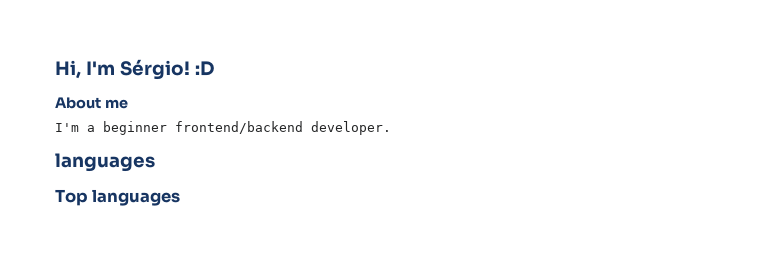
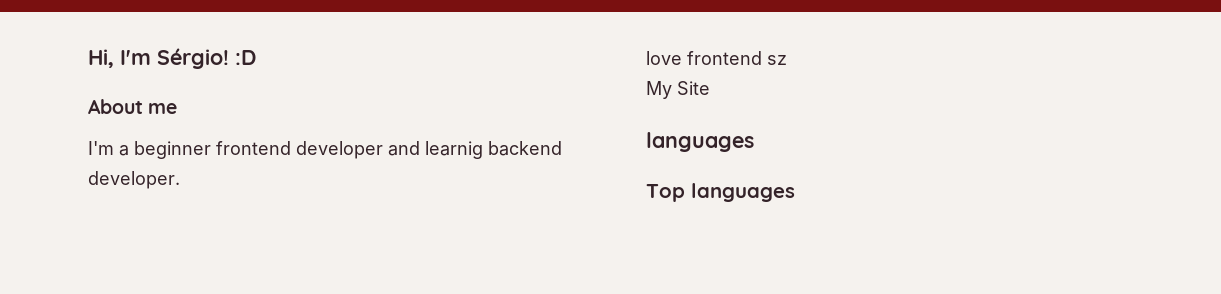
[175,121,391,135] frontend/backend developer. -> [216,141,562,159] [88,171,180,189] [646,51,787,65] [646,81,710,99] frontend developer and learnig backend developer. // love frontend sz // My Site

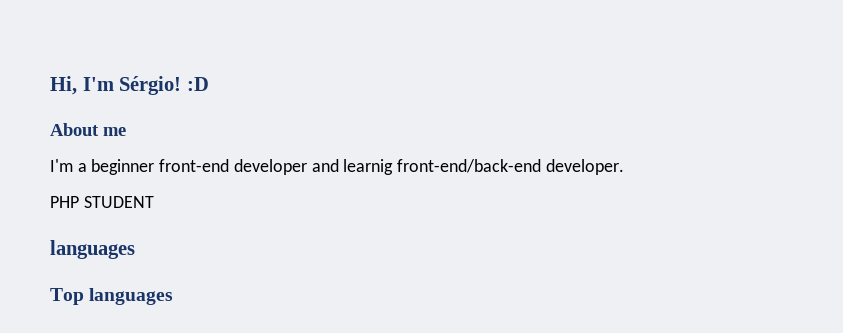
[216,141,291,155] frontend -> [159,159,230,172] front-end
[488,141,562,156] backend -> [397,159,542,173] front-end/back-end
[646,51,787,65] [646,81,710,99] love frontend sz // My Site -> [50,196,154,208] PHP STUDENT

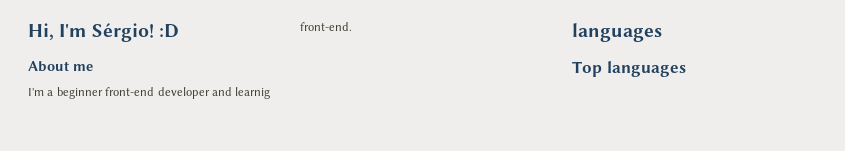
[397,159,624,175] [50,196,154,208] front-end/back-end developer. // PHP STUDENT -> [300,22,352,31] front-end.

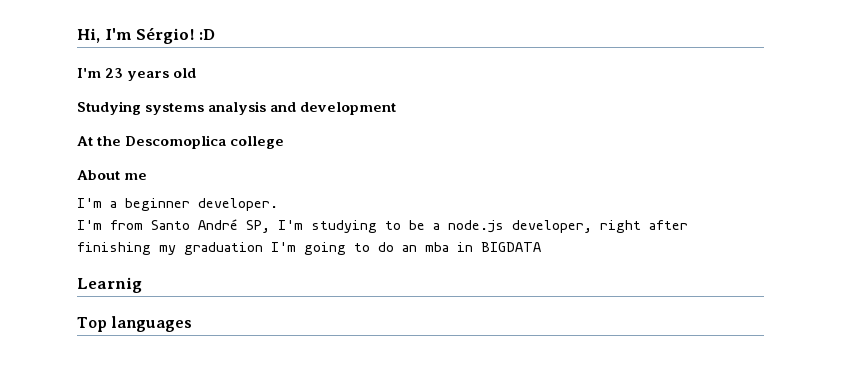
(179, 31) none -> [77,68,197,81] [77,101,397,115] [77,135,285,149] // I'm 23 years old // Studying systems analysis and development // At the Descomoplica college
[105,87,271,99] [300,22,352,31] [572,23,662,42] front-end developer and learnig front-end. // languages -> [198,198,278,211] [77,219,688,233] [77,242,541,255] [77,277,142,293] developer. // I'm from Santo André SP, I'm studying to be a node.js developer, right after finishing my graduation I'm going to do an mba in BIGDATA // Learnig

